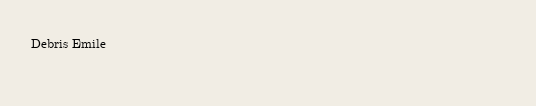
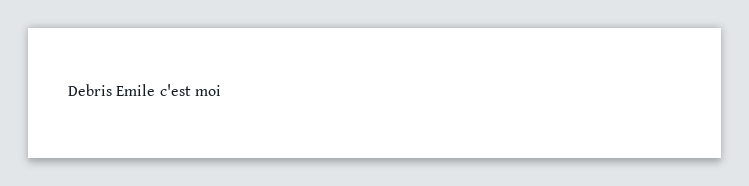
(106, 43) none -> [159,84,221,96] c'est moi

